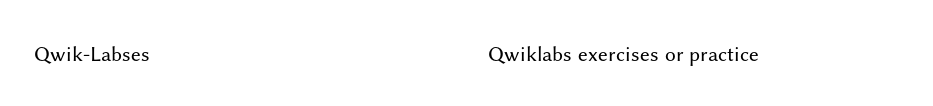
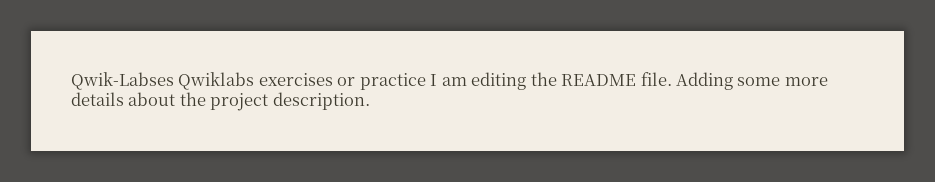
(150, 55) // -> (174, 81) none
(760, 56) none -> [430,72,828,90] [71,92,370,111] I am editing the README file. Adding some more details about the project description.

